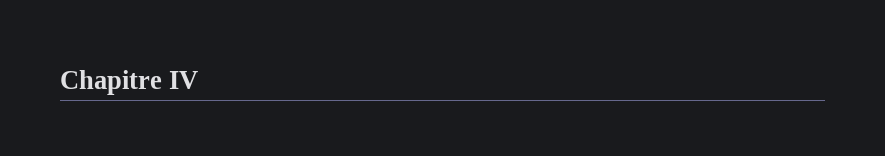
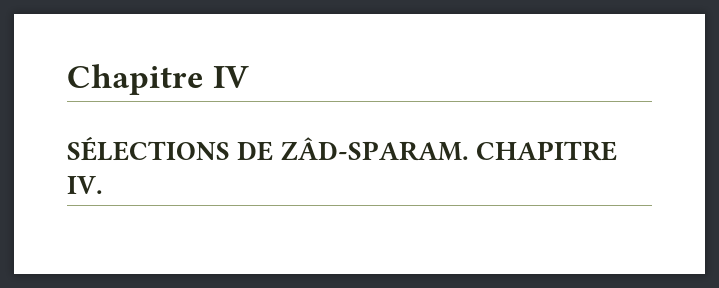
(199, 80) none -> [67,136,617,161] [67,176,103,194] // SÉLECTIONS DE ZÂD-SPARAM. CHAPITRE IV.

